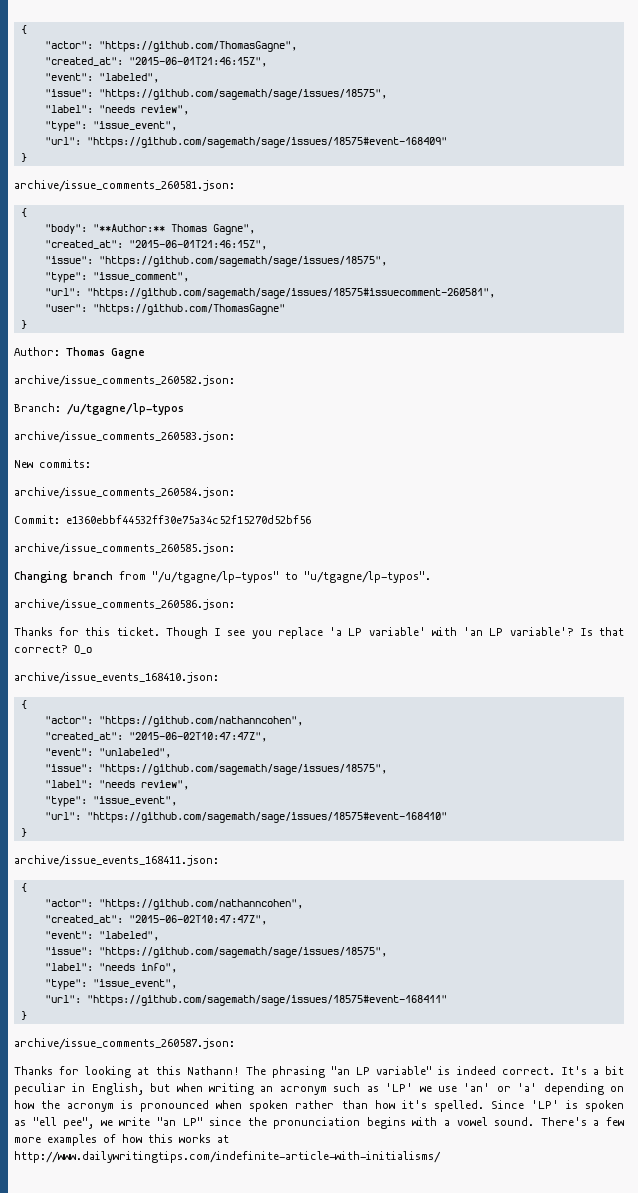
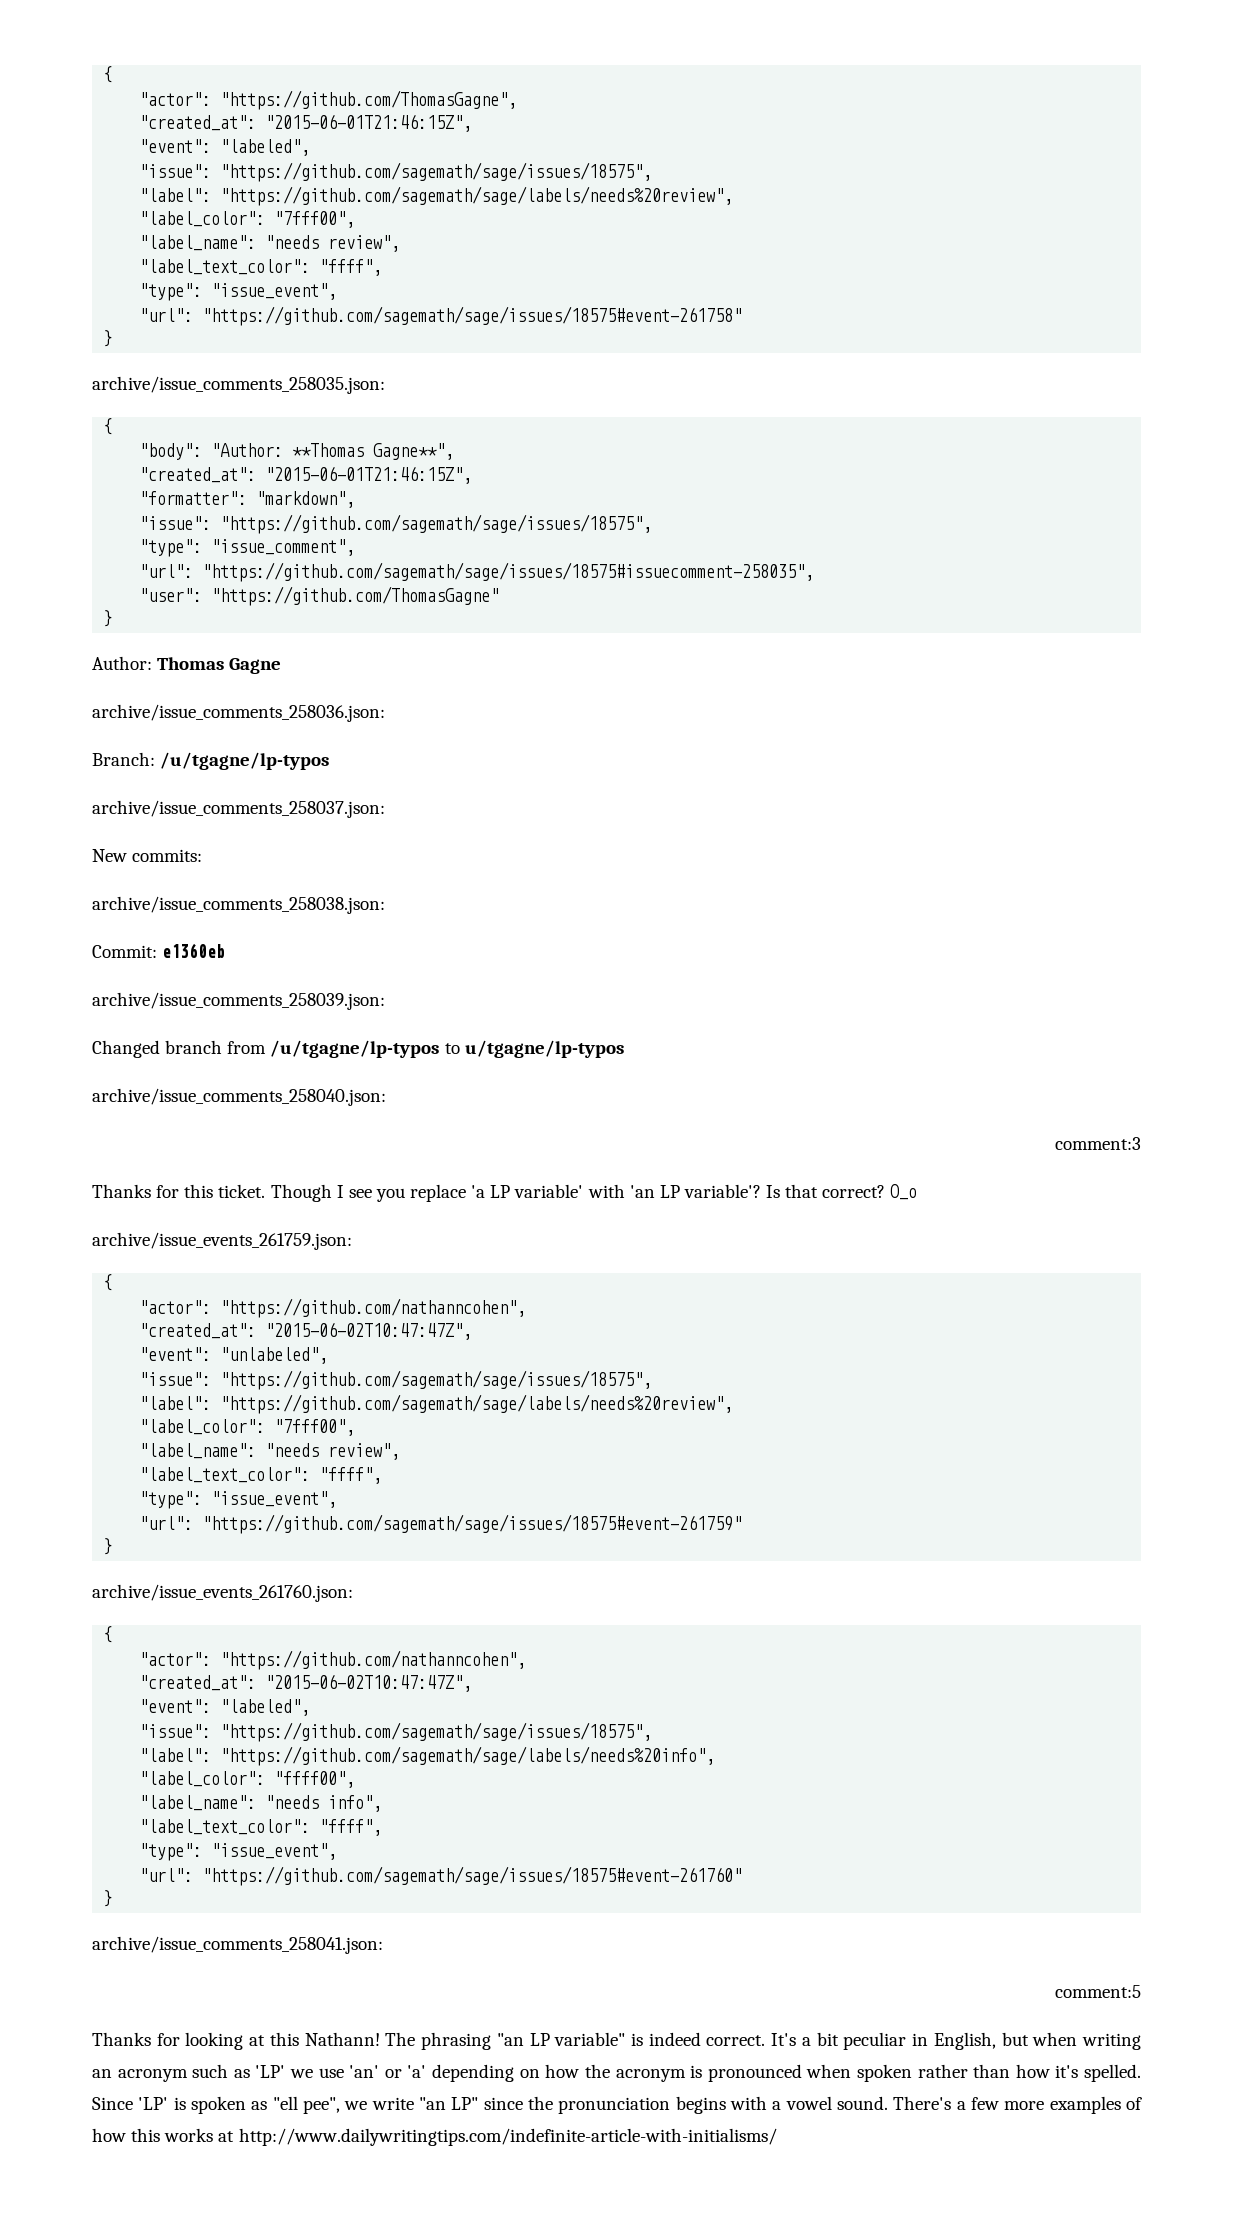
[98,105,189,115] [44,121,177,132] [44,137,447,148] [20,153,27,162] [14,180,235,192] "needs review", // "type": "issue_event", // "url": "https://github.com/sagemath/sage/issues/18575#event-168409" // } // archive/issue_comments_260581.json: -> [220,186,734,206] [139,211,356,228] [139,235,401,252] [139,259,383,276] [139,283,338,301] [139,306,743,326] [103,330,113,347] [92,376,385,394] "https://github.com/sagemath/sage/labels/needs%20review", // "label_color": "7fff00", // "label_name": "needs review", // "label_text_color": "ffff", // "type": "issue_event", // "url": "https://github.com/sagemath/sage/issues/18575#event-261758" // } // archive/issue_comments_258035.json:
[92,224,255,235] [44,240,267,250] "**Author:** Thomas Gagne", // "created_at": "2015-06-01T21:46:15Z", -> [211,443,455,460] [139,466,473,484] [139,491,356,508] "Author: **Thomas Gagne**", // "created_at": "2015-06-01T21:46:15Z", // "formatter": "markdown",
[86,288,495,299] "https://github.com/sagemath/sage/issues/18575#issuecomment-260581", -> [202,562,815,582] "https://github.com/sagemath/sage/issues/18575#issuecomment-258035",
[14,375,235,387] archive/issue_comments_260582.json: -> [92,704,385,722] archive/issue_comments_258036.json:
[14,431,235,443] archive/issue_comments_260583.json: -> [92,800,385,818] archive/issue_comments_258037.json:
[14,487,235,499] archive/issue_comments_260584.json: -> [92,896,385,914] archive/issue_comments_258038.json:
[66,515,311,524] [14,543,235,555] [14,571,431,583] [14,599,235,611] e1360ebbf44532ff30e75a34c52f15270d52bf56 // archive/issue_comments_260585.json: // Changing branch from "/u/tgagne/lp-typos" to "u/tgagne/lp-typos". // archive/issue_comments_260586.json: -> [162,943,226,958] [92,992,385,1010] [92,1040,624,1058] [92,1088,386,1106] [1055,1137,1141,1150] e1360eb // archive/issue_comments_258039.json: // Changed branch from /u/tgagne/lp-typos to u/tgagne/lp-typos // archive/issue_comments_258040.json: // comment:3
[14,672,219,684] archive/issue_events_168410.json: -> [92,1232,352,1250] archive/issue_events_261759.json:
[98,780,189,790] [44,796,177,807] [44,812,447,823] [20,828,27,837] [14,855,219,867] "needs review", // "type": "issue_event", // "url": "https://github.com/sagemath/sage/issues/18575#event-168410" // } // archive/issue_events_168411.json: -> [220,1394,734,1414] [139,1419,356,1436] [139,1443,401,1460] [139,1467,383,1484] [139,1491,338,1509] [139,1514,743,1534] [103,1538,113,1555] [92,1584,353,1602] "https://github.com/sagemath/sage/labels/needs%20review", // "label_color": "7fff00", // "label_name": "needs review", // "label_text_color": "ffff", // "type": "issue_event", // "url": "https://github.com/sagemath/sage/issues/18575#event-261759" // } // archive/issue_events_261760.json:
(93, 967) none -> [220,1746,716,1766] [139,1771,356,1788] [139,1795,257,1811] "https://github.com/sagemath/sage/labels/needs%20info", // "label_color": "ffff00", // "label_name":
[44,979,177,990] [44,995,447,1006] [20,1011,27,1020] [14,1038,235,1050] // "type": "issue_event", // "url": "https://github.com/sagemath/sage/issues/18575#event-168411" // } // archive/issue_comments_260587.json: -> [139,1819,383,1836] [139,1843,338,1861] [139,1866,743,1886] [103,1890,113,1907] [92,1936,383,1954] [1055,1985,1141,1998] // "label_text_color": "ffff", // "type": "issue_event", // "url": "https://github.com/sagemath/sage/issues/18575#event-261760" // } // archive/issue_comments_258041.json: // comment:5

